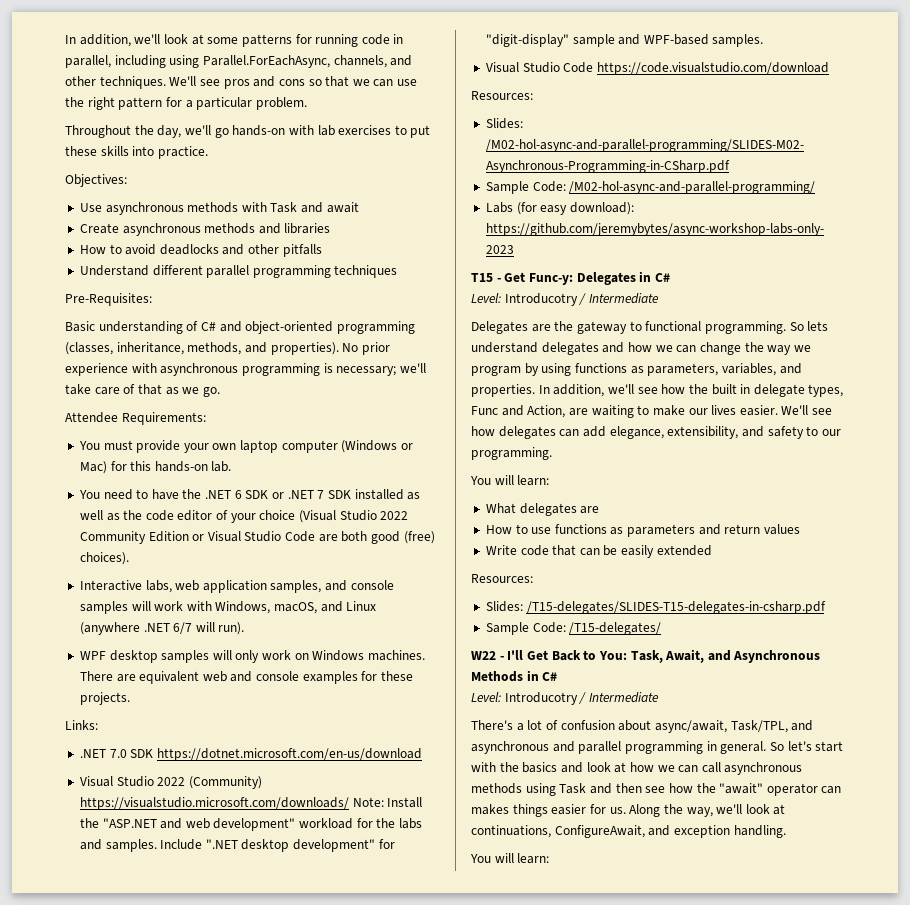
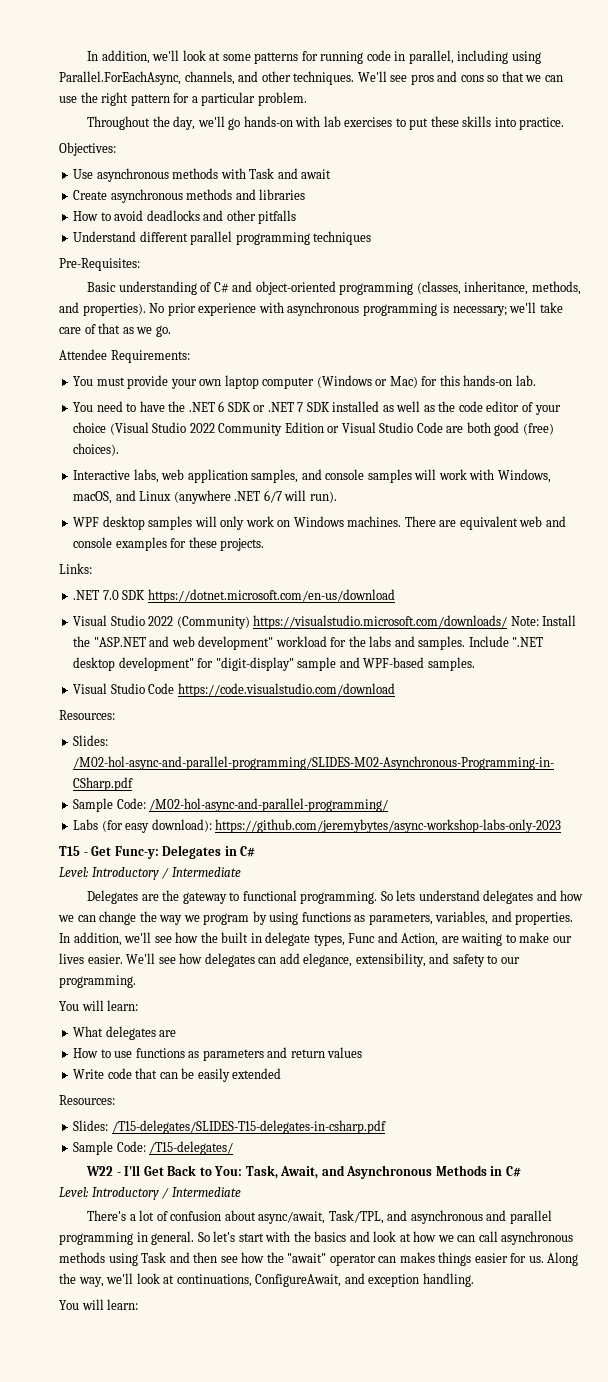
[504,293,578,306] Introducotry -> [91,867,159,880] Introductory
[504,692,578,705] Introducotry -> [91,1187,159,1200] Introductory

